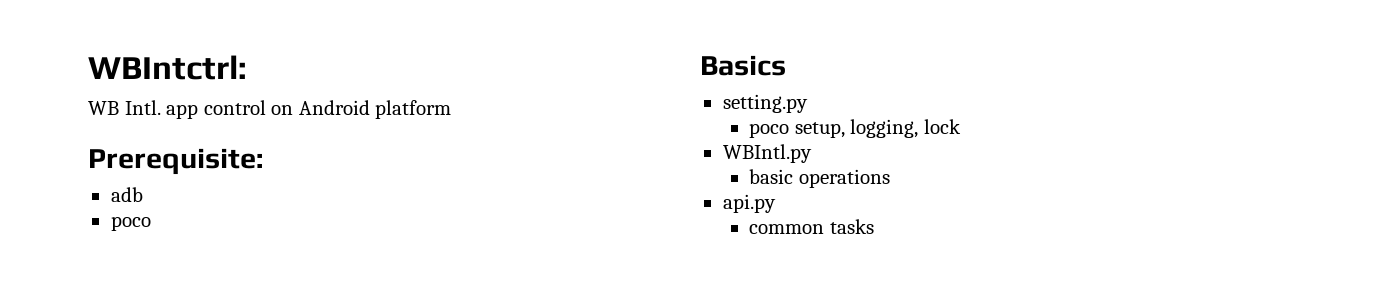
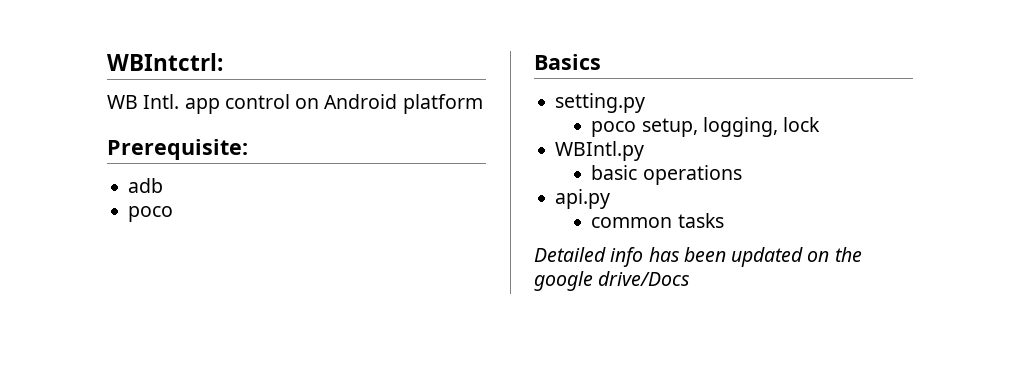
(874, 226) none -> [534,247,862,267] [534,271,691,291] // Detailed info has been updated on the google drive/Docs

